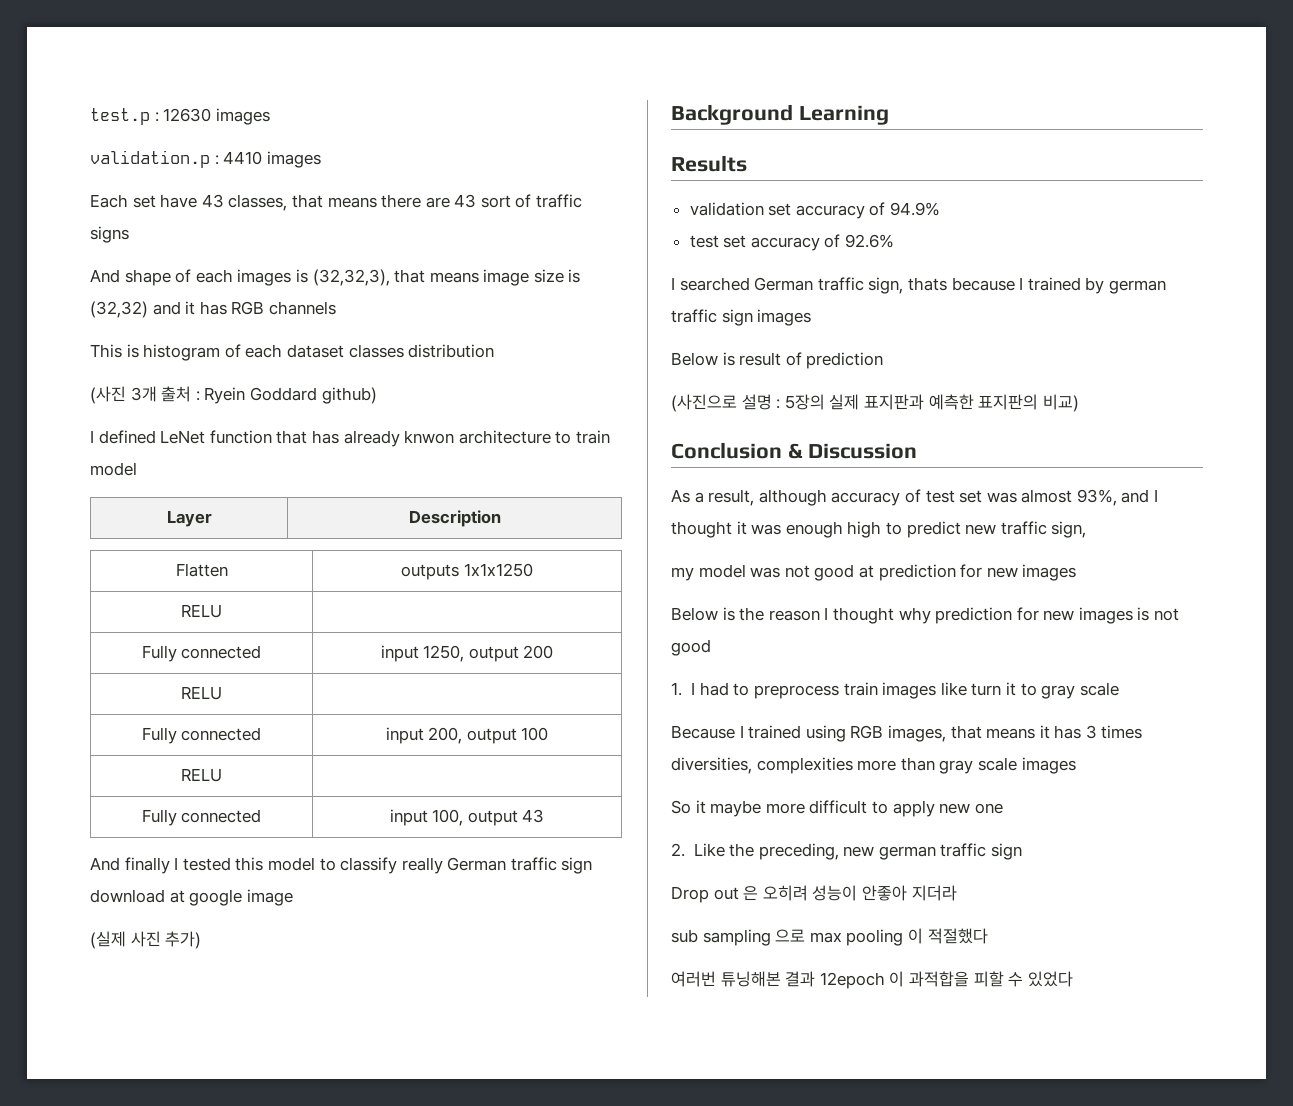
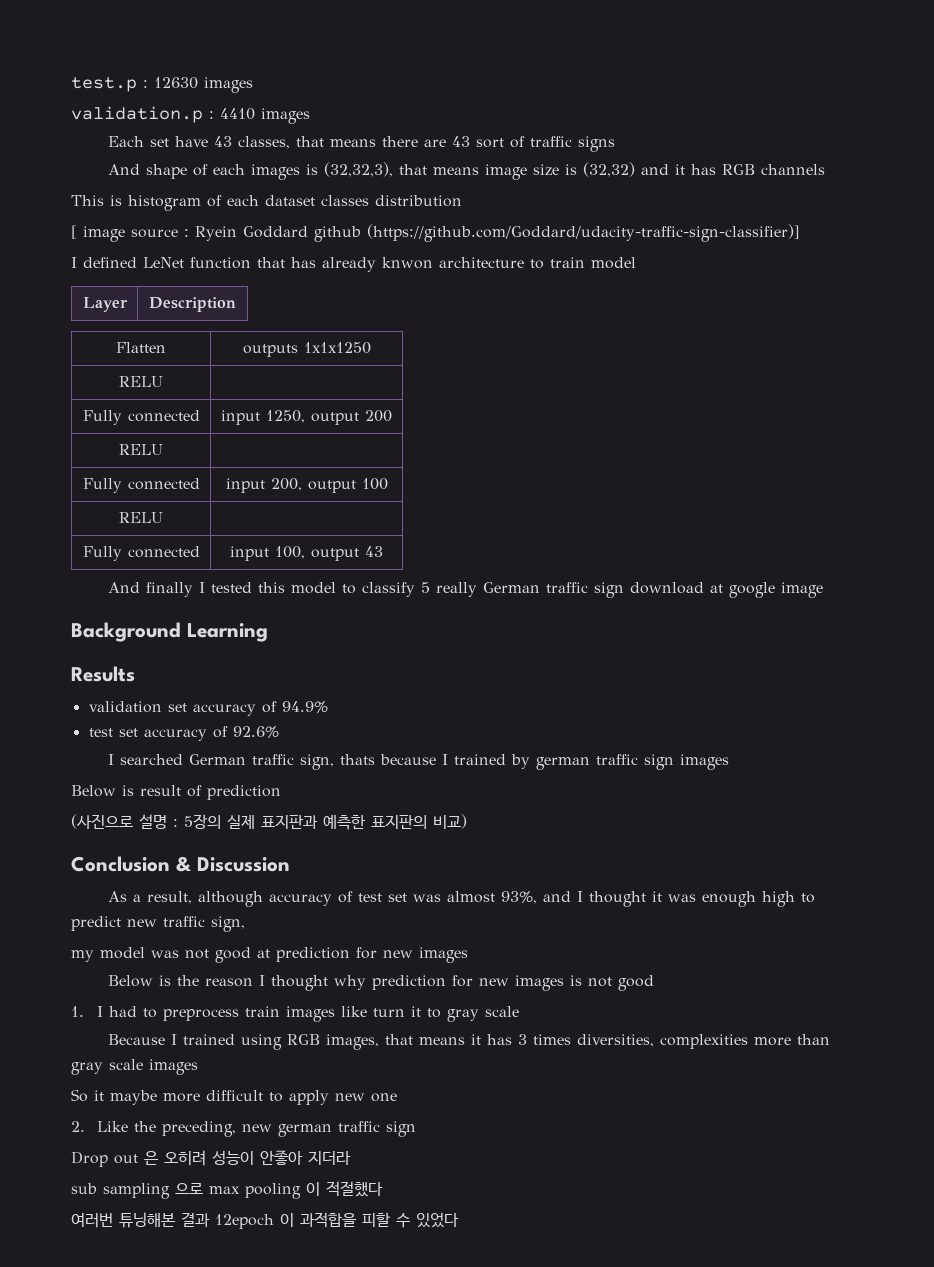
[90,386,192,404] (사진 3개 출처 -> [71,225,178,242] [ image source
[321,387,377,404] github) -> [314,224,800,242] github (https://github.com/Goddard/udacity-traffic-sign-classifier)]
(398, 865) none -> [421,582,431,593] 5
[90,931,202,949] // (실제 사진 추가) -> (824, 590) none

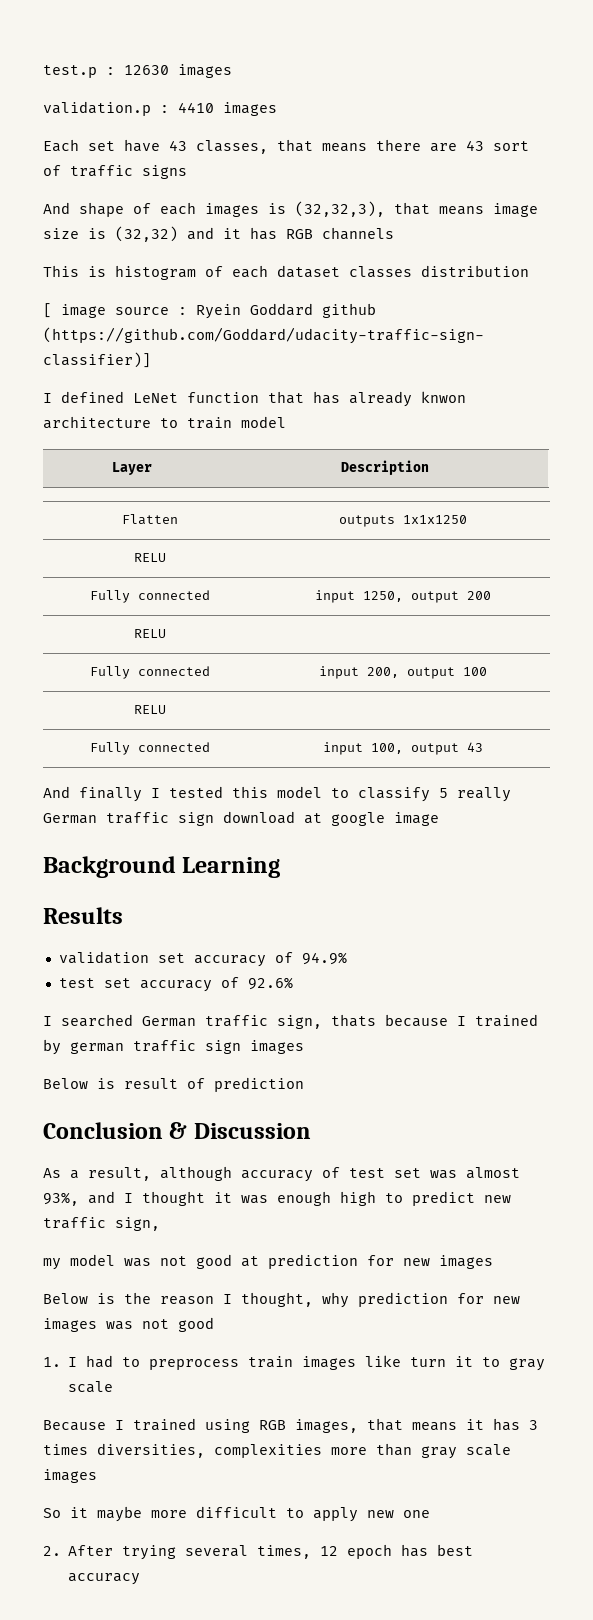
[71,814,467,830] // (사진으로 설명 : 5장의 실제 표지판과 예측한 표지판의 비교) -> (304, 1084) none
[271,975,329,991] thought -> [241,1292,313,1307] thought,
[570,975,583,986] is -> [106,1321,133,1330] was
[96,1121,416,1137] [71,1150,351,1167] [71,1181,383,1199] [71,1212,459,1229] Like the preceding, new german traffic sign // Drop out 은 오히려 성능이 안좋아 지더라 // sub sampling 으로 max pooling 이 적절했다 // 여러번 튜닝해본 결과 12epoch 이 과적합을 피할 수 있었다 -> [68,1544,474,1560] [68,1573,141,1585] After trying several times, 12 epoch has best accuracy

